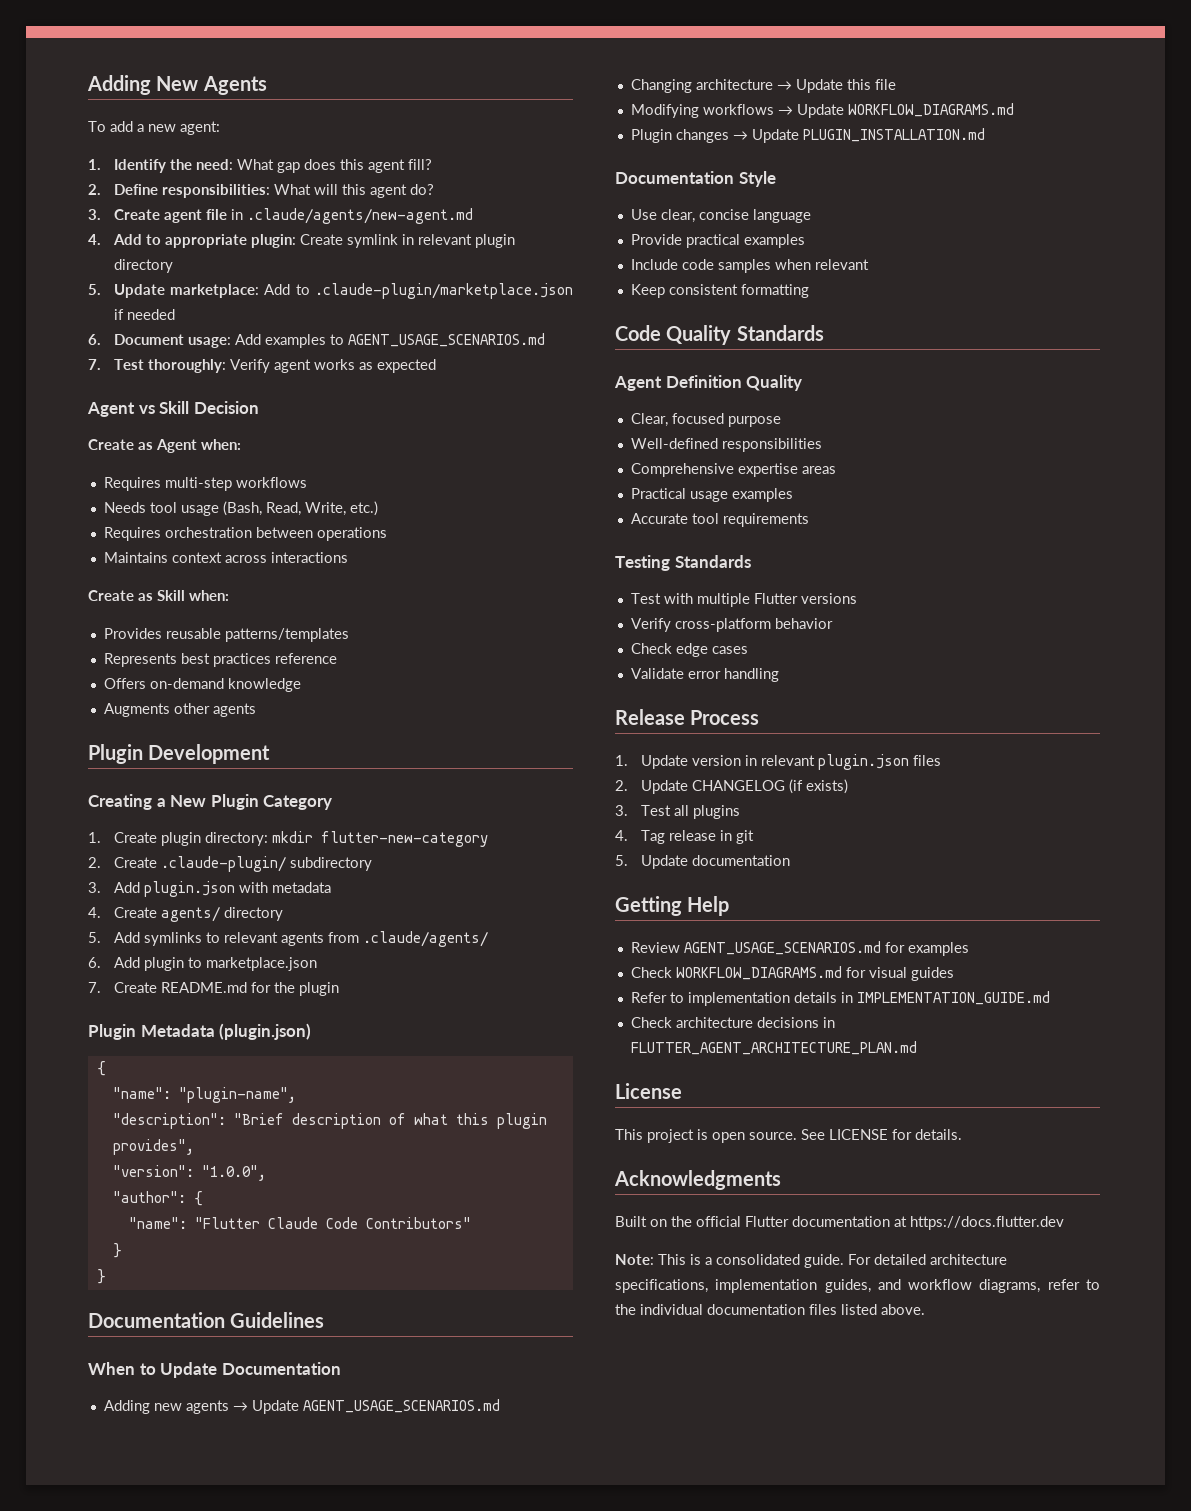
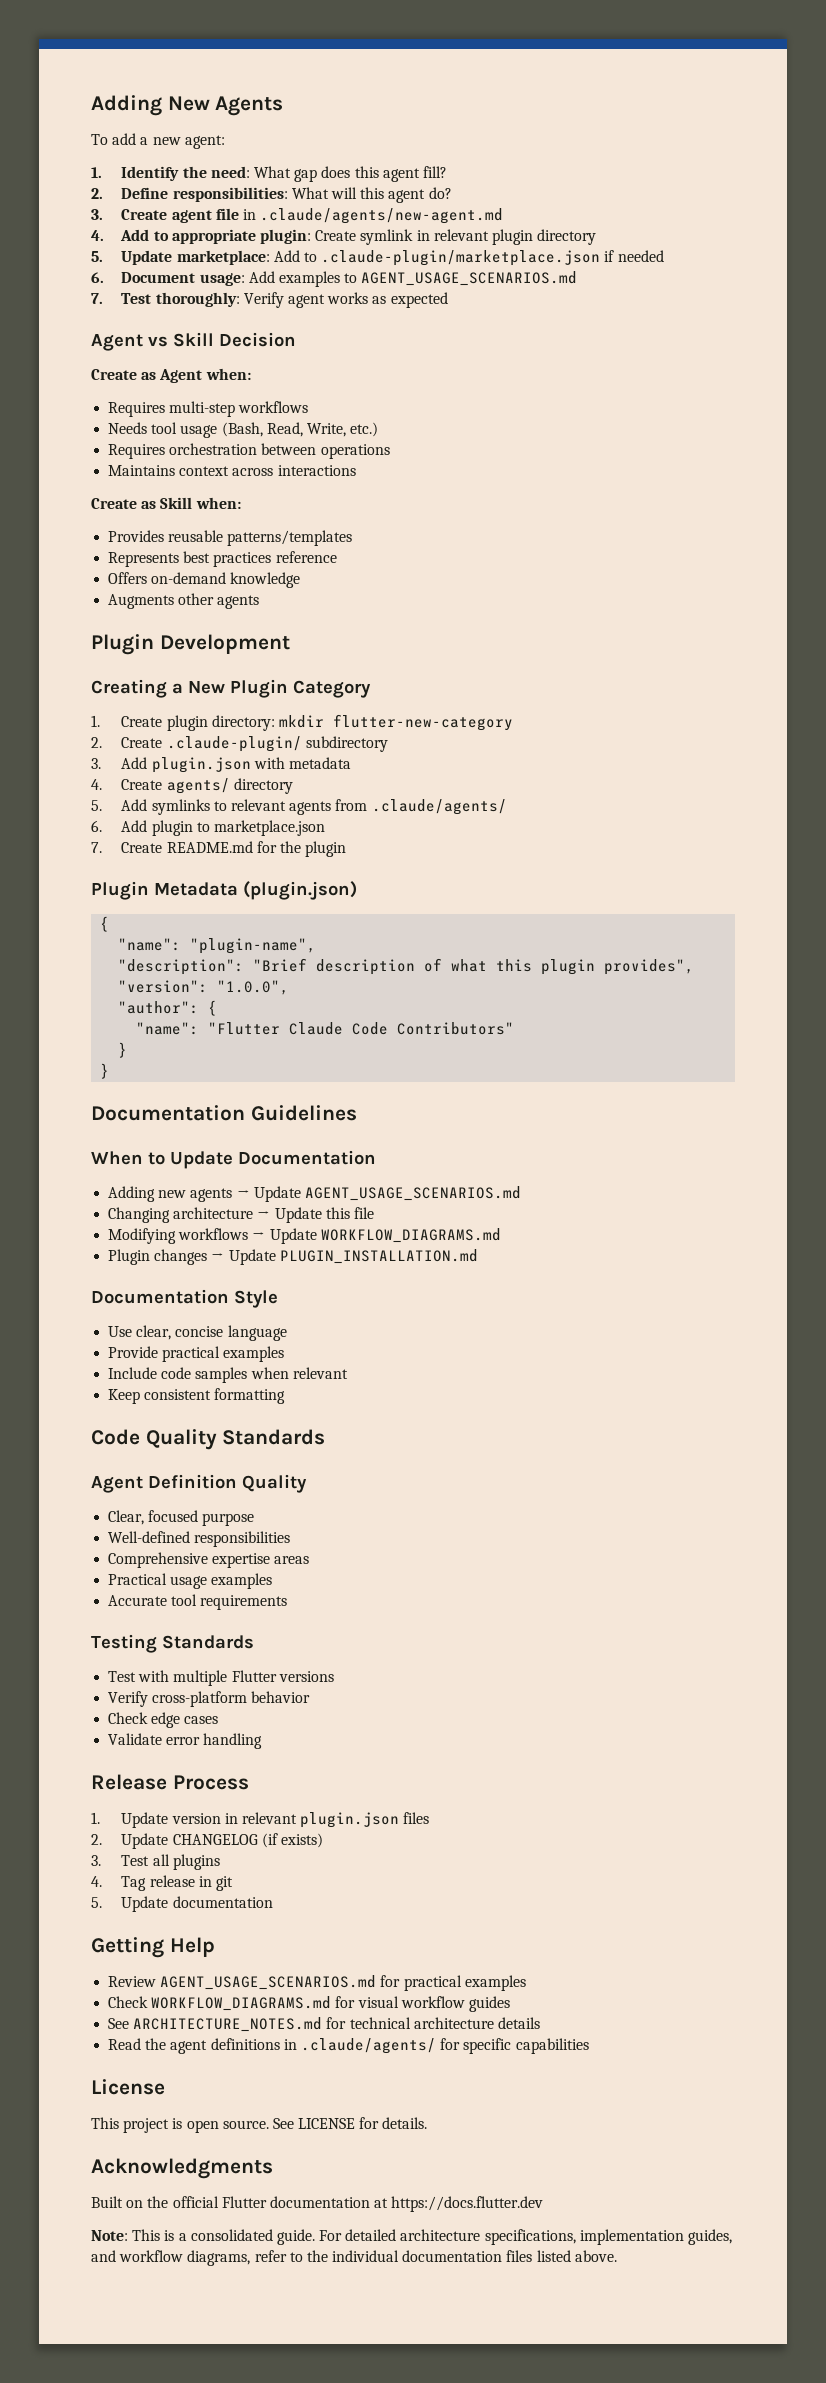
(905, 947) none -> [403,1975,462,1991] practical
(907, 972) none -> [400,1996,465,2008] workflow
[630,991,1050,1006] [630,1017,835,1028] [630,1041,917,1055] Refer to implementation details in IMPLEMENTATION_GUIDE.md // Check architecture decisions in FLUTTER_AGENT_ARCHITECTURE_PLAN.md -> [108,2017,540,2032] [108,2038,589,2054] See ARCHITECTURE_NOTES.md for technical architecture details // Read the agent definitions in .claude/agents/ for specific capabilities

